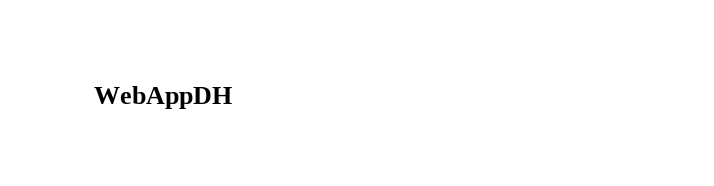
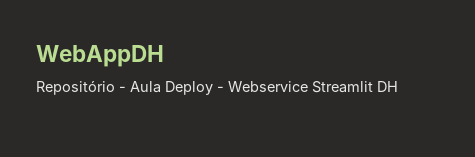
(232, 97) none -> [36,80,398,95] // Repositório - Aula Deploy - Webservice Streamlit DH

